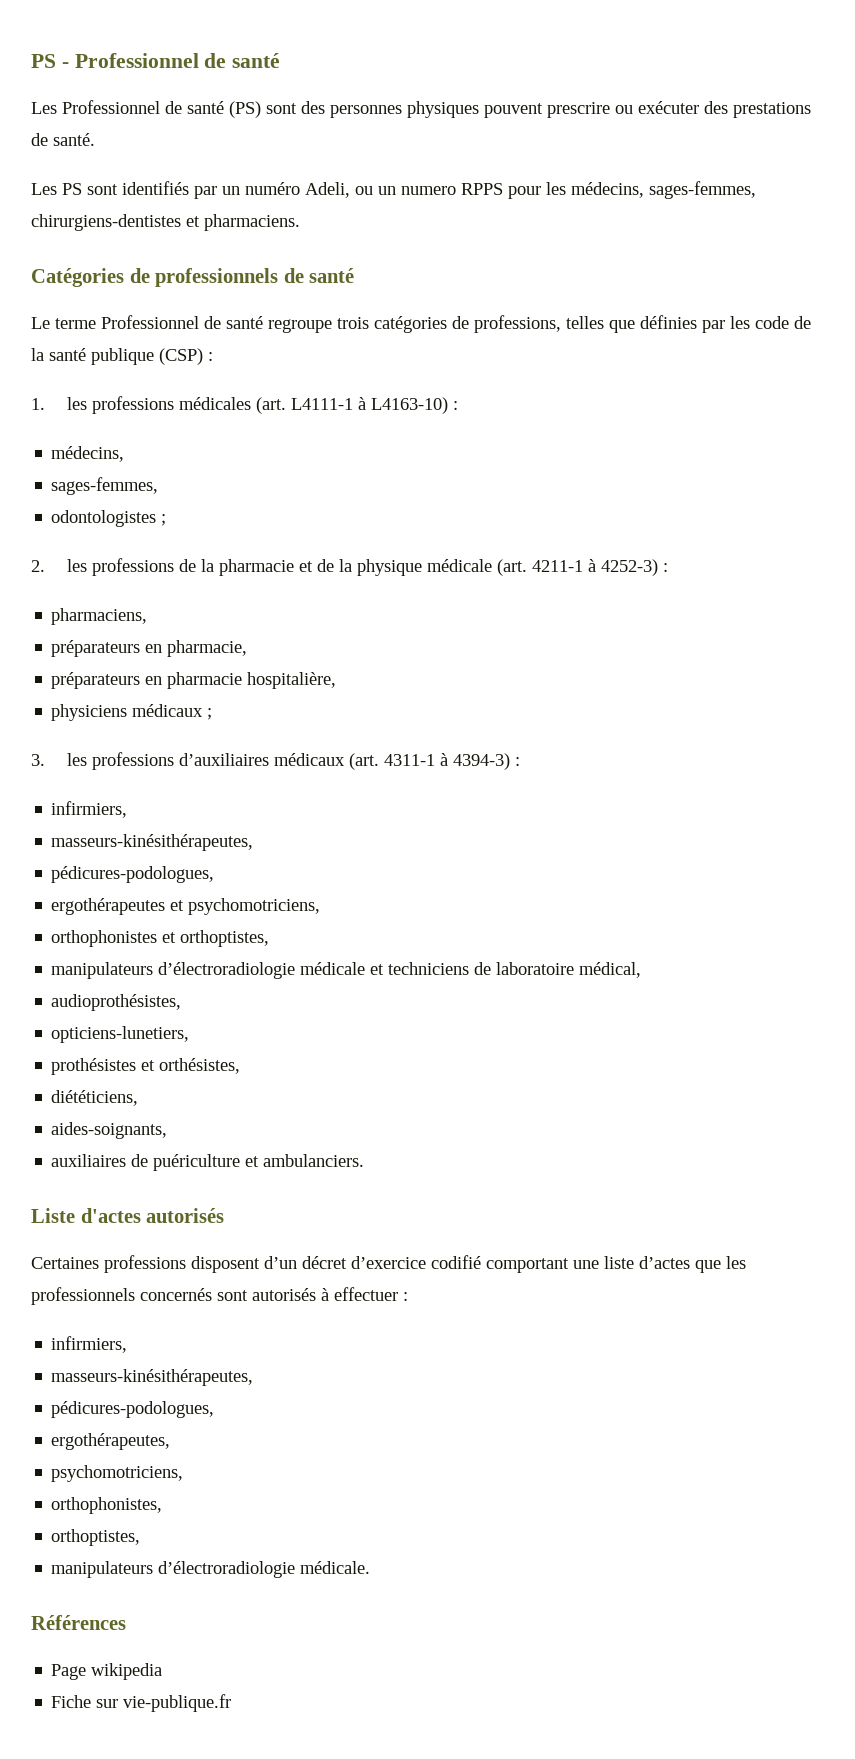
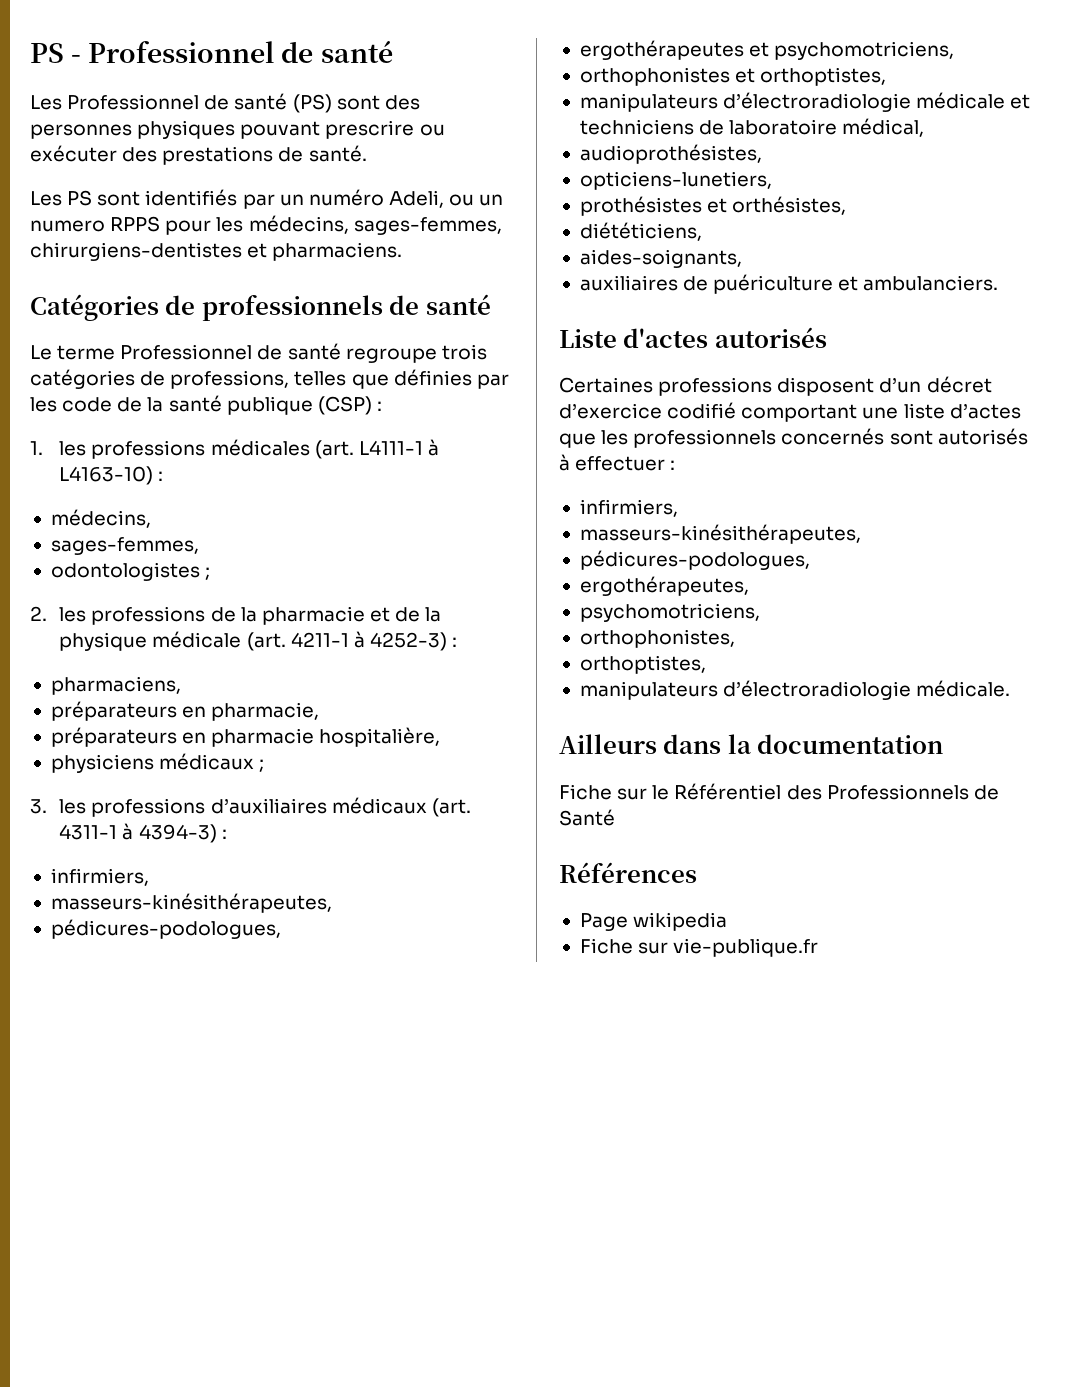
[484,103,543,118] pouvent -> [240,121,321,139] pouvant
(371, 1567) none -> [559,734,944,754] [559,783,999,800] [559,809,615,826] // Ailleurs dans la documentation // Fiche sur le Référentiel des Professionnels de Santé

